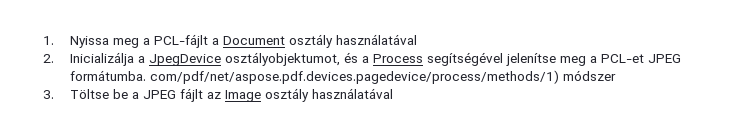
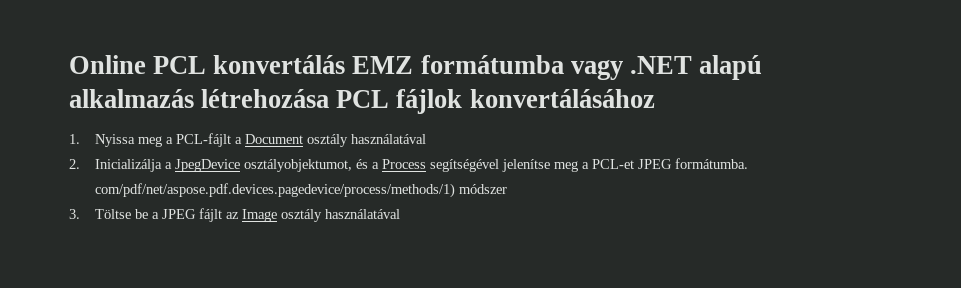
(43, 40) none -> [69,55,763,80] [69,89,655,114] Online PCL konvertálás EMZ formátumba vagy .NET alapú alkalmazás létrehozása PCL fájlok konvertálásához //

